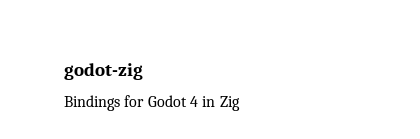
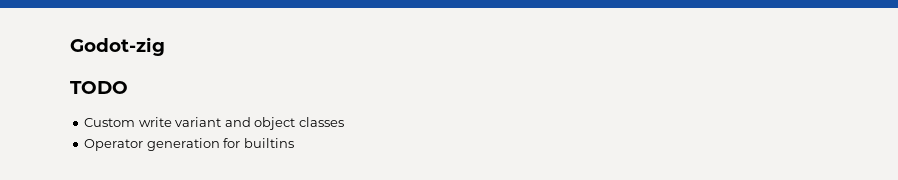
[64,63,143,80] [64,95,240,111] godot-zig // Bindings for Godot 4 in Zig -> [70,37,165,56] [70,81,128,94] [84,117,344,130] [84,138,294,151] Godot-zig // TODO // Custom write variant and object classes // Operator generation for builtins

